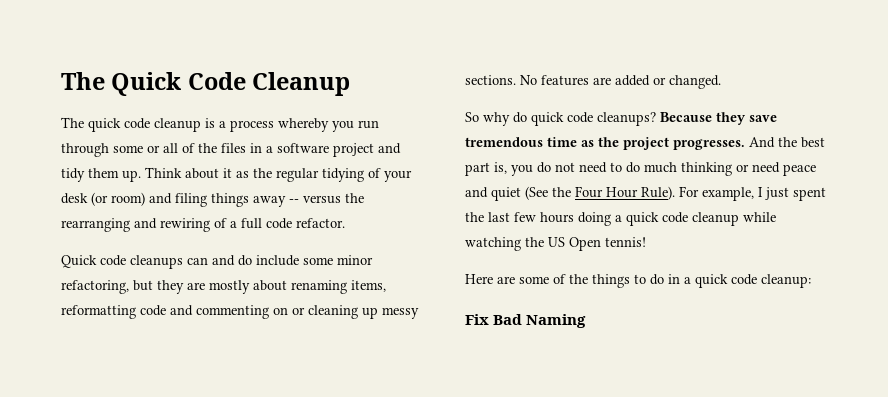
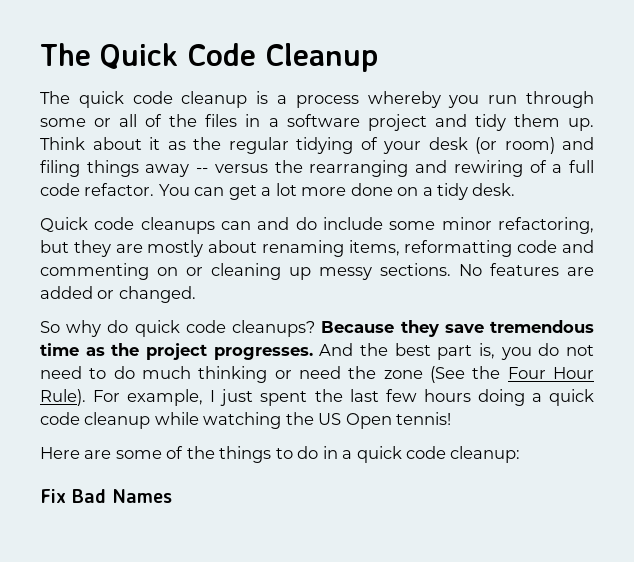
(345, 223) none -> [158,183,516,200] You can get a lot more done on a tidy desk.
[783,164,816,176] [465,187,521,201] peace and quiet -> [348,366,423,379] the zone
[526,314,587,328] Naming -> [112,489,172,503] Names

